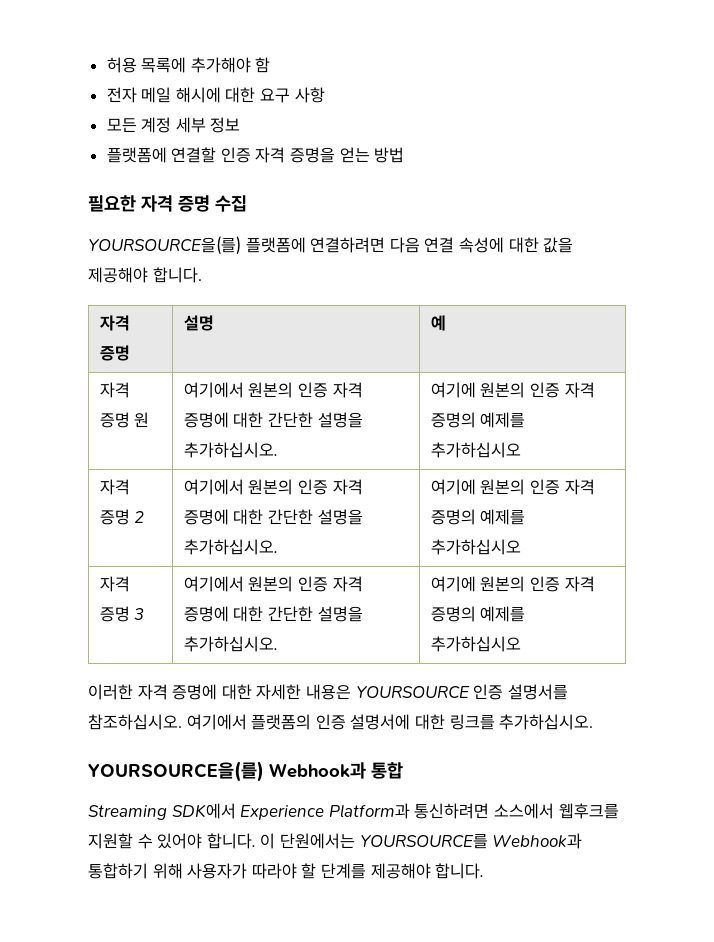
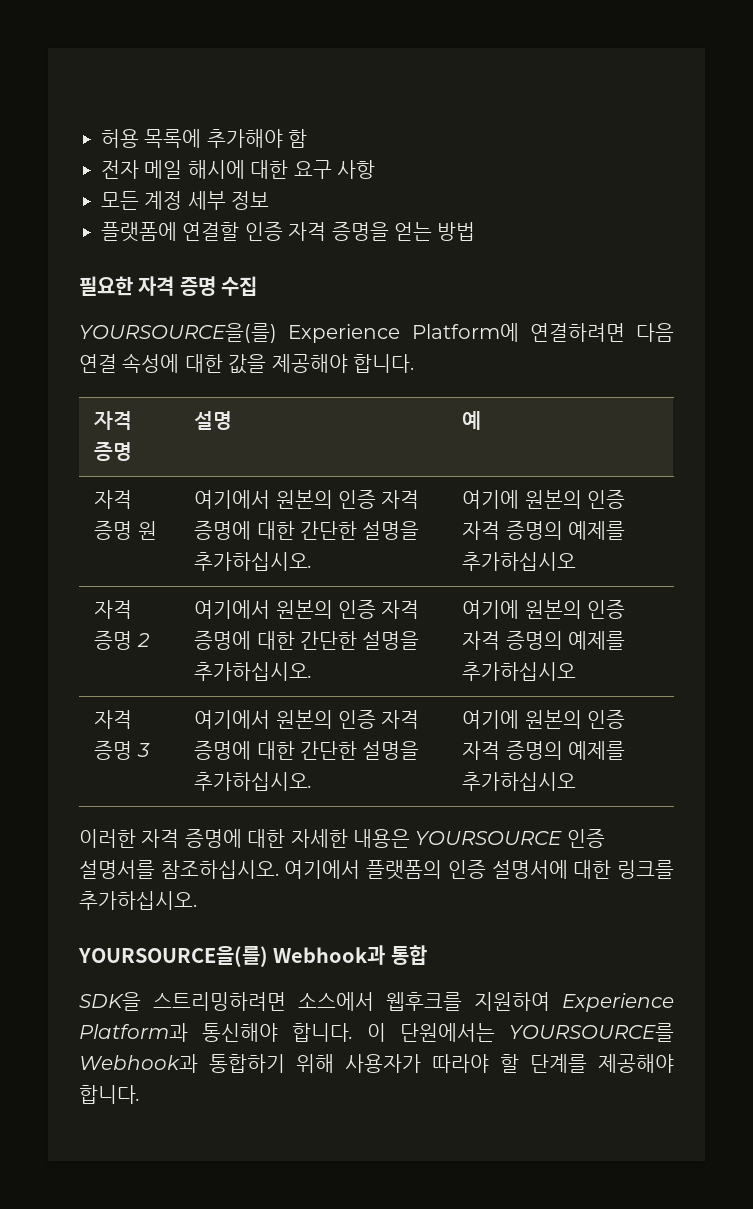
[245,237,306,253] 플랫폼에 -> [288,323,519,343] Experience Platform에
[88,803,619,820] [88,833,203,849] Streaming SDK에서 Experience Platform과 통신하려면 소스에서 웹후크를 지원할 수 있어야 -> [79,992,674,1012] [79,1023,278,1042] SDK을 스트리밍하려면 소스에서 웹후크를 지원하여 Experience Platform과 통신해야

